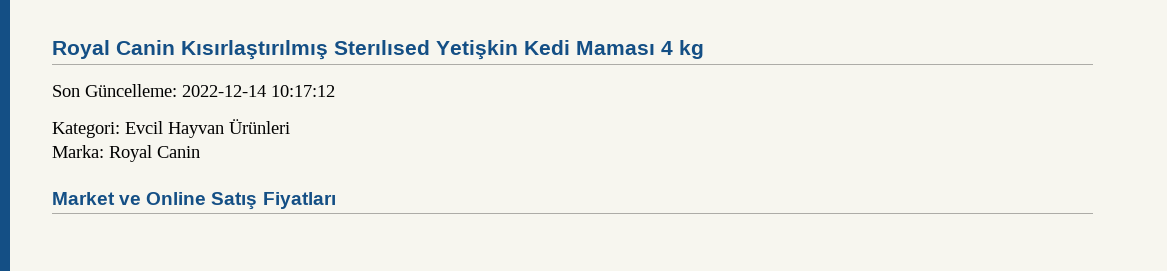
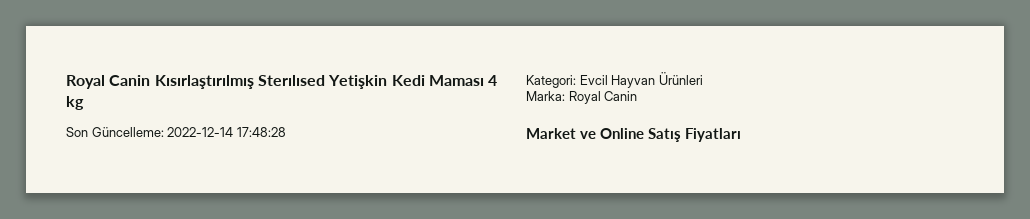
[271,85,335,97] 10:17:12 -> [236,127,286,137] 17:48:28

